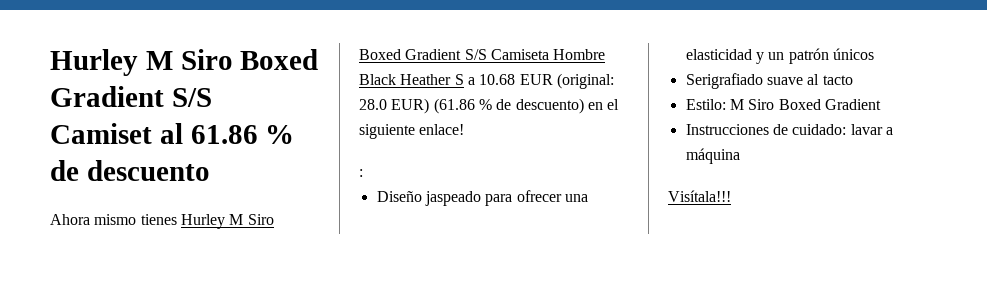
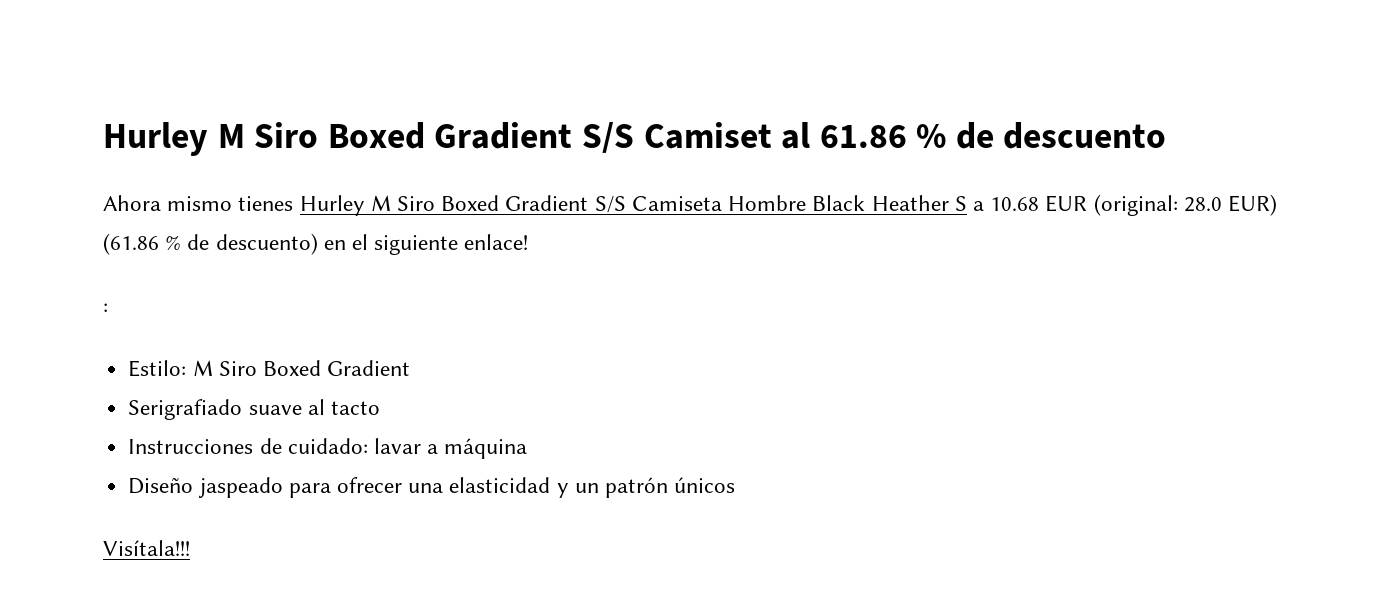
(363, 173) none -> [128,360,411,377] [128,399,380,420] [128,438,528,459] // Estilo: M Siro Boxed Gradient // Serigrafiado suave al tacto // Instrucciones de cuidado: lavar a máquina
[685,73,853,89] [685,99,881,110] [685,124,893,135] [685,148,740,164] // Serigrafiado suave al tacto // Estilo: M Siro Boxed Gradient // Instrucciones de cuidado: lavar a máquina -> (736, 485) none

